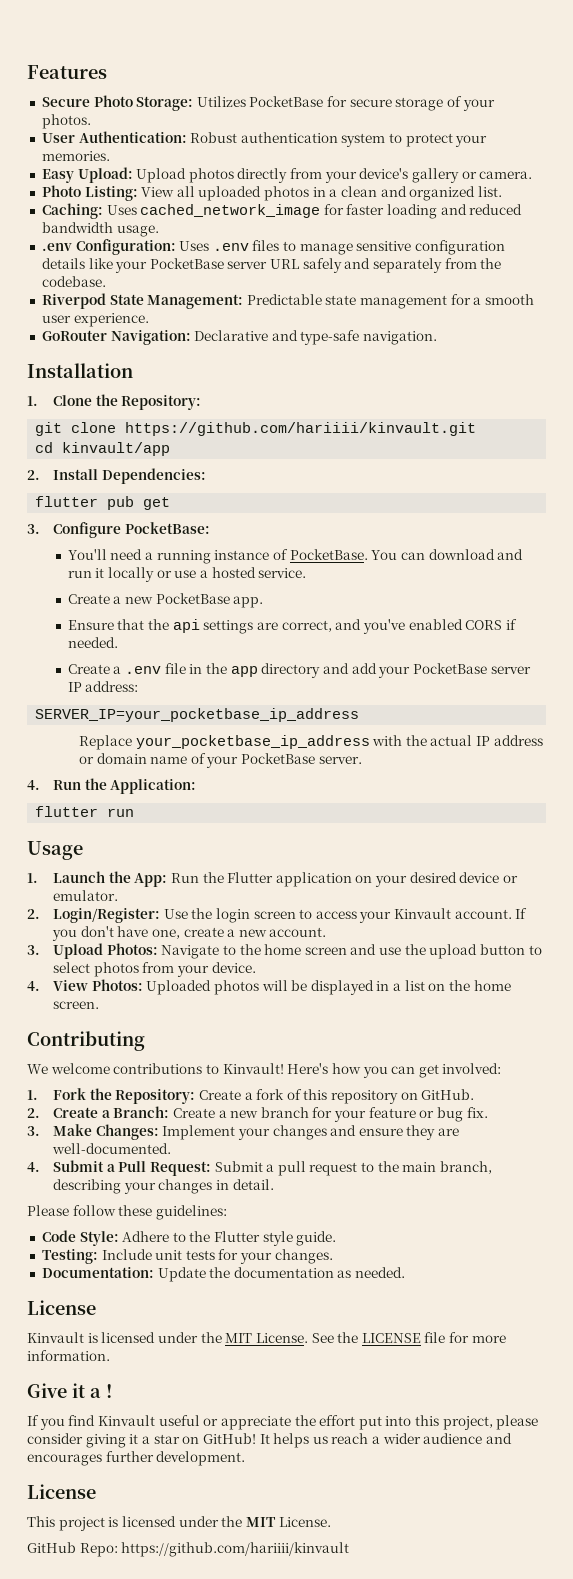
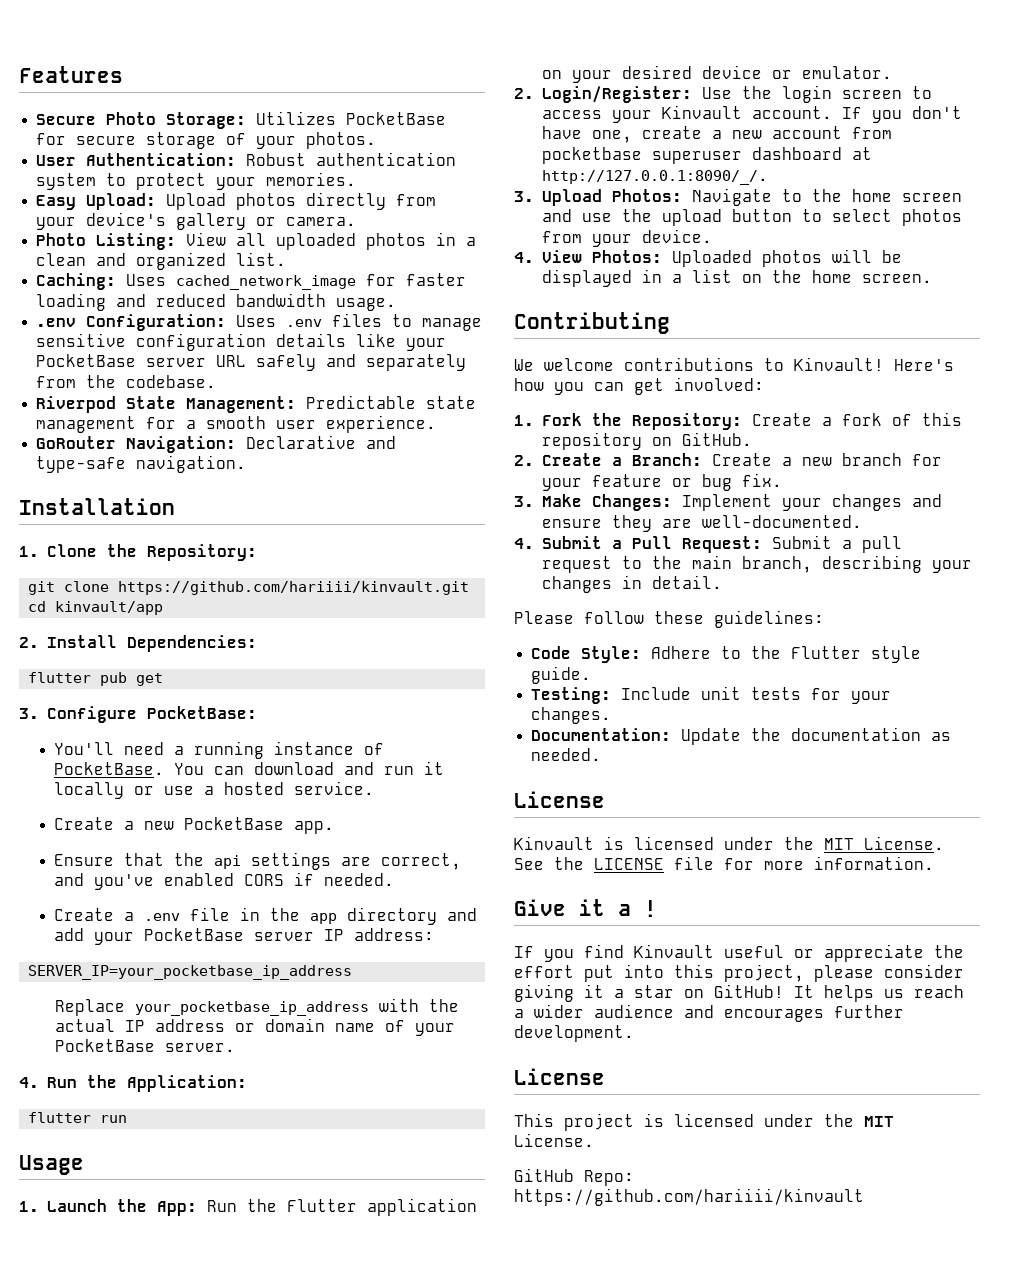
[269,927,327,937] account. -> [771,126,892,139] [541,147,872,164] [541,170,768,185] account from pocketbase superuser dashboard at http://127.0.0.1:8090/_/.

